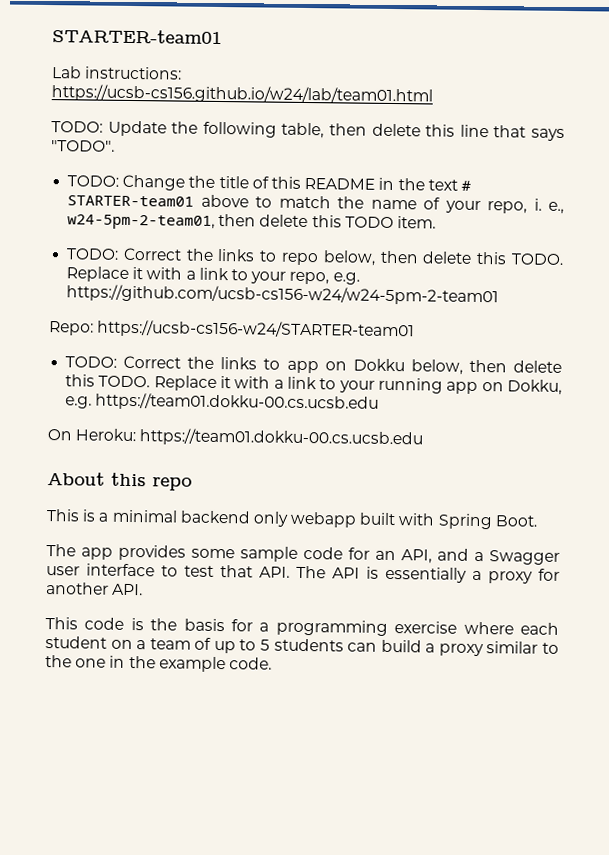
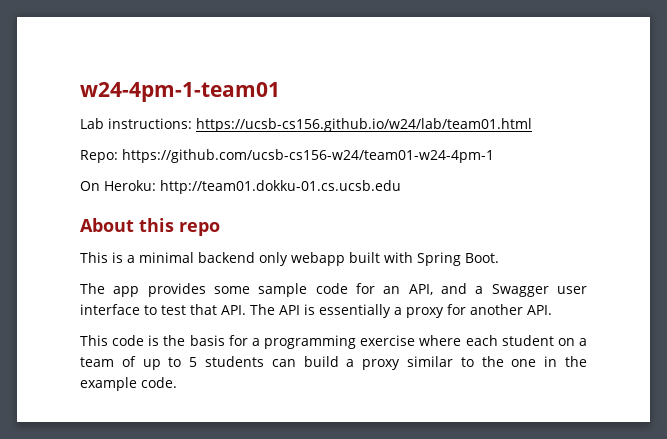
[52,29,222,45] STARTER-team01 -> [80,82,280,102] w24-4pm-1-team01
[51,120,566,141] [51,140,115,152] [67,174,471,191] [67,194,564,214] [67,213,436,230] [66,247,564,266] [66,266,360,285] [66,284,500,306] [49,319,416,340] [65,355,562,375] [65,374,562,395] [65,392,380,412] TODO: Update the following table, then delete this line that says "TODO". // TODO: Change the title of this README in the text # STARTER-team01 above to match the name of your repo, i. e., w24-5pm-2-team01, then delete this TODO item. // TODO: Correct the links to repo below, then delete this TODO. Replace it with a link to your repo, e.g. https://github.com/ucsb-cs156-w24/w24-5pm-2-team01 // Repo: https://ucsb-cs156-w24/STARTER-team01 // TODO: Correct the links to app on Dokku below, then delete this TODO. Replace it with a link to your running app on Dokku, e.g. https://team01.dokku-00.cs.ucsb.edu -> [80,149,494,163] Repo: https://github.com/ucsb-cs156-w24/team01-w24-4pm-1
[139,428,424,448] https://team01.dokku-00.cs.ucsb.edu -> [160,180,401,194] http://team01.dokku-01.cs.ucsb.edu

